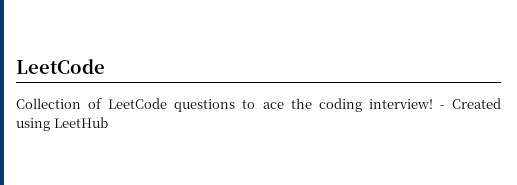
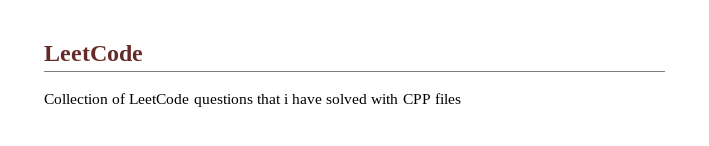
[242,98,502,112] [16,117,108,131] to ace the coding interview! - Created using LeetHub -> [256,93,461,104] that i have solved with CPP files

